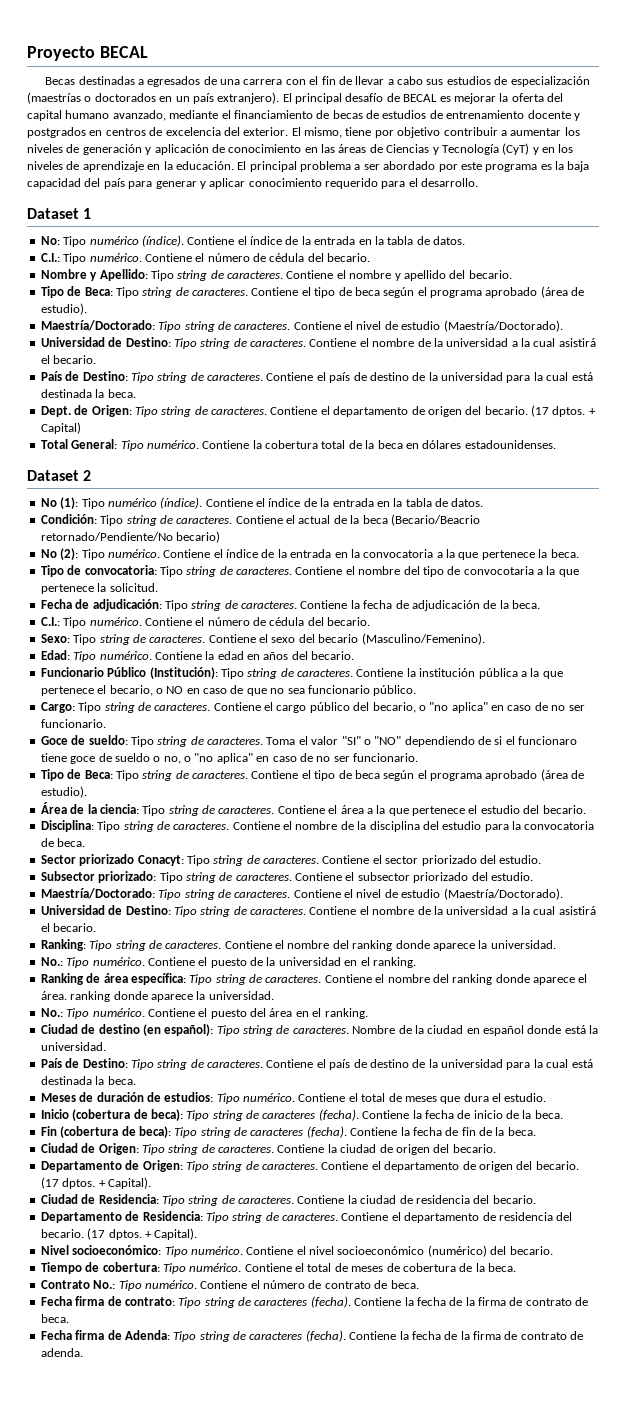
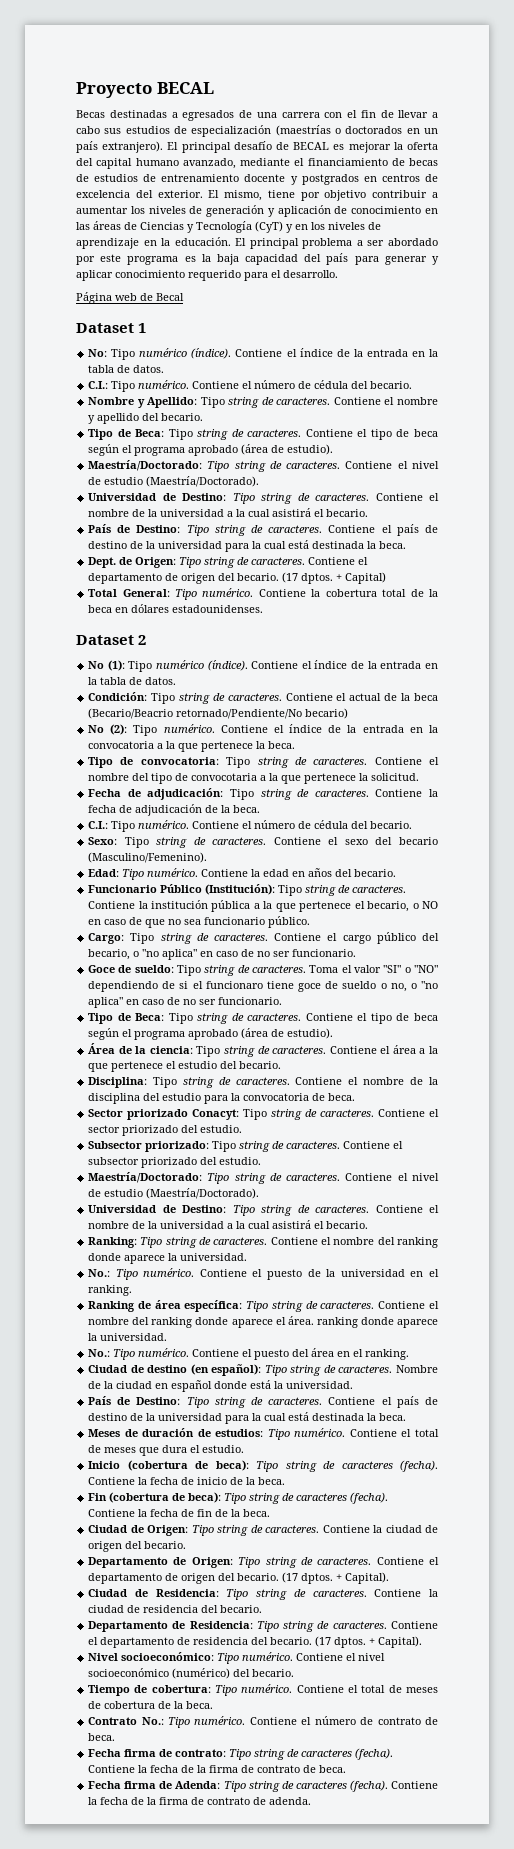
(479, 182) none -> [76,292,184,304] // Página web de Becal

